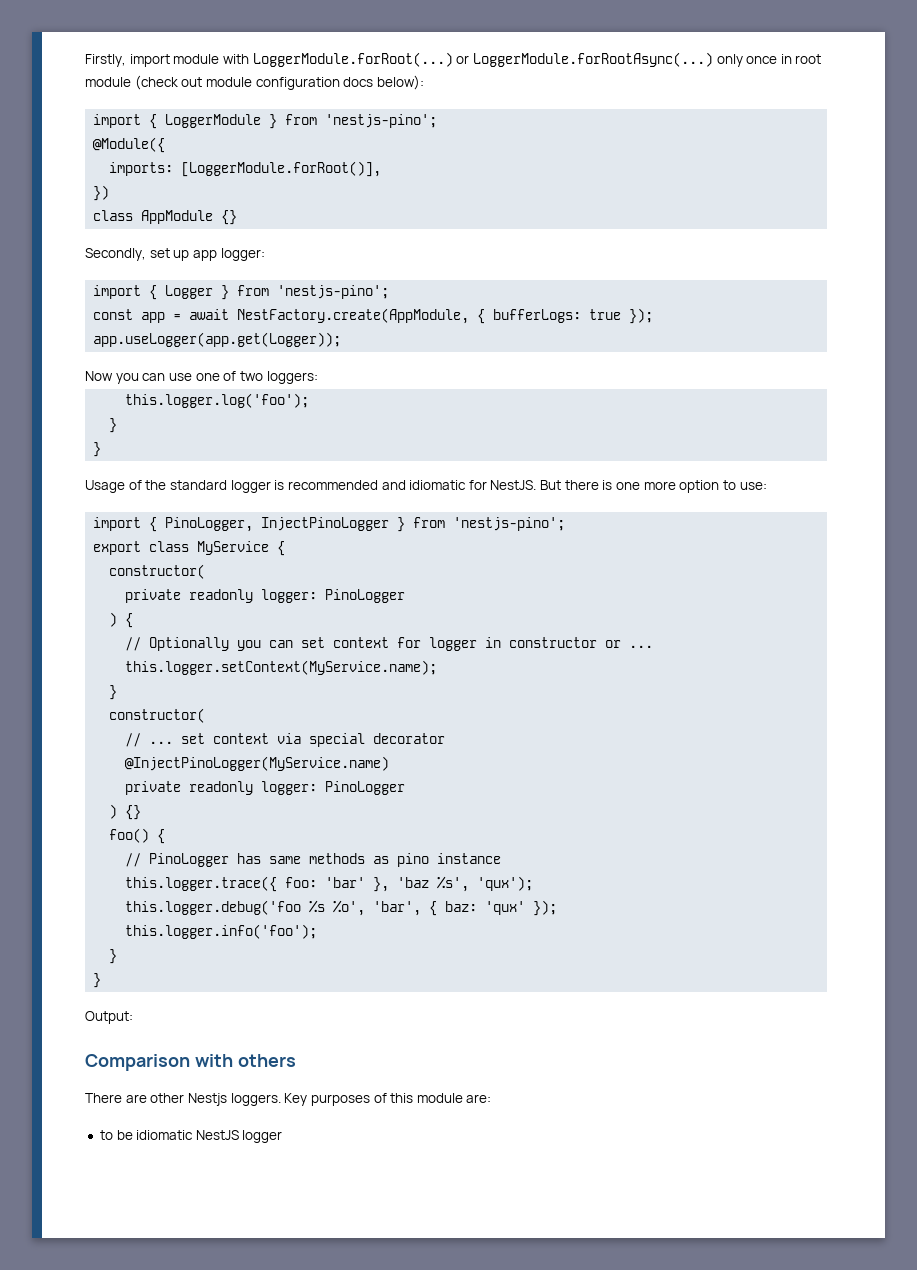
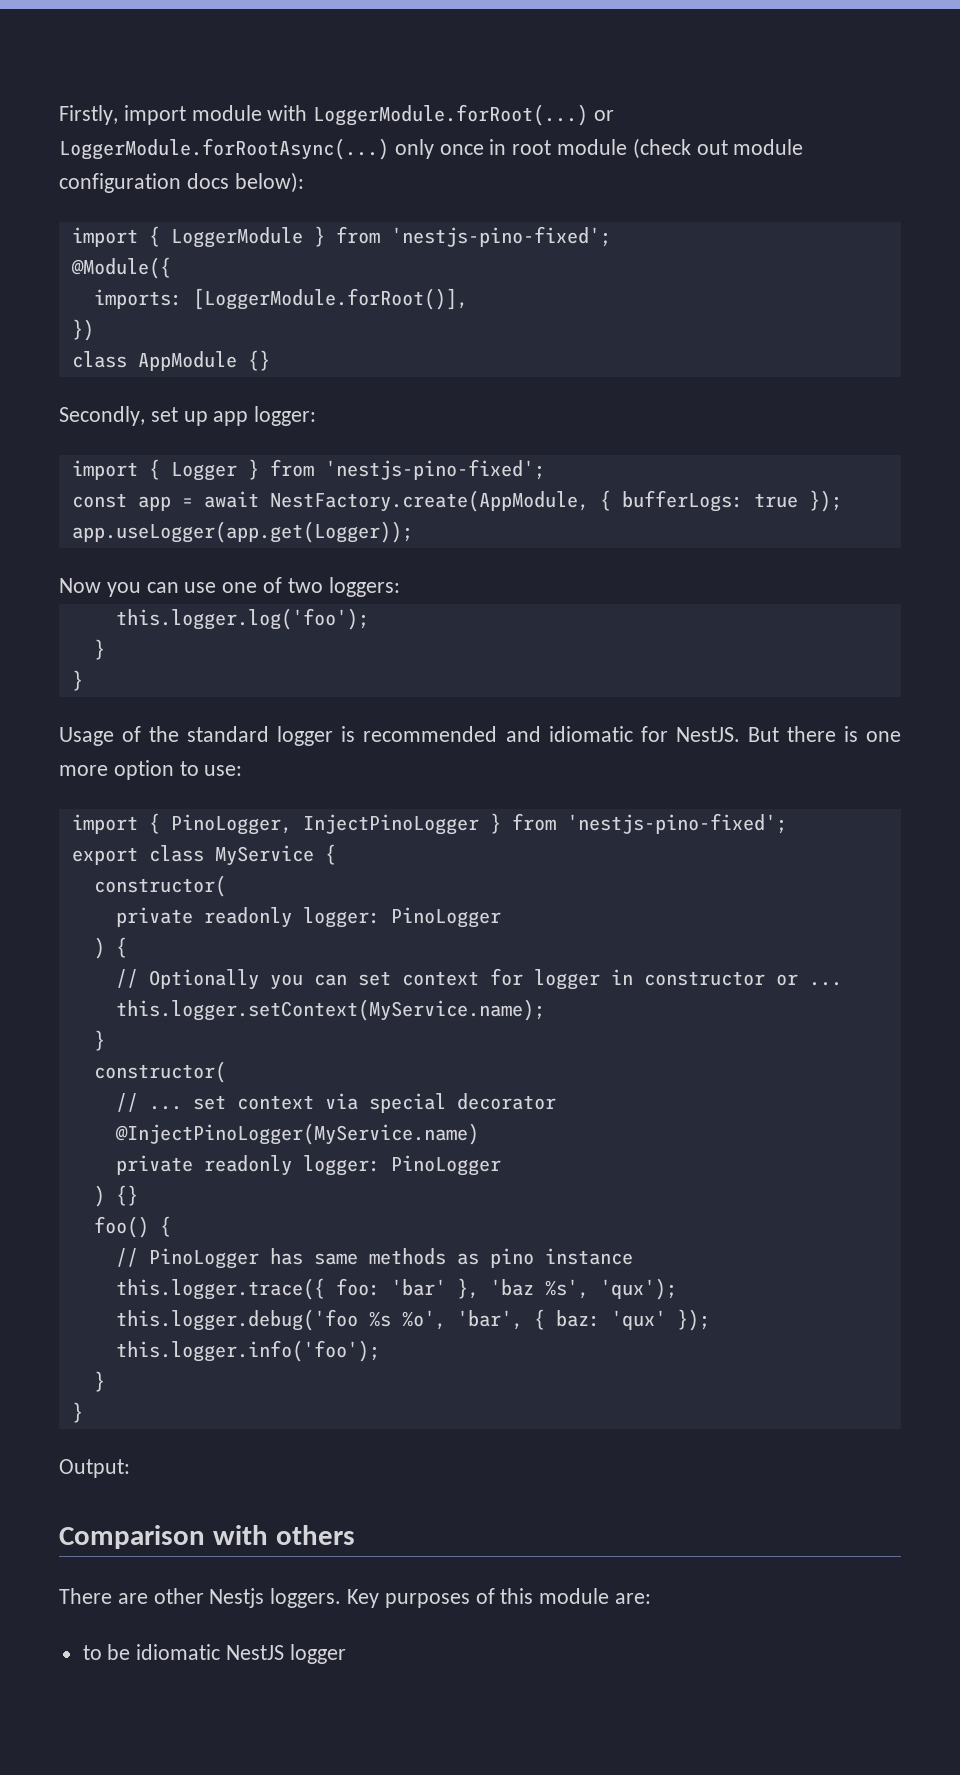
[325,114,438,128] 'nestjs-pino'; -> [390,226,611,247] 'nestjs-pino-fixed';
[277,285,390,299] 'nestjs-pino'; -> [324,459,545,480] 'nestjs-pino-fixed';
[453,517,566,531] 'nestjs-pino'; -> [566,813,787,834] 'nestjs-pino-fixed';

